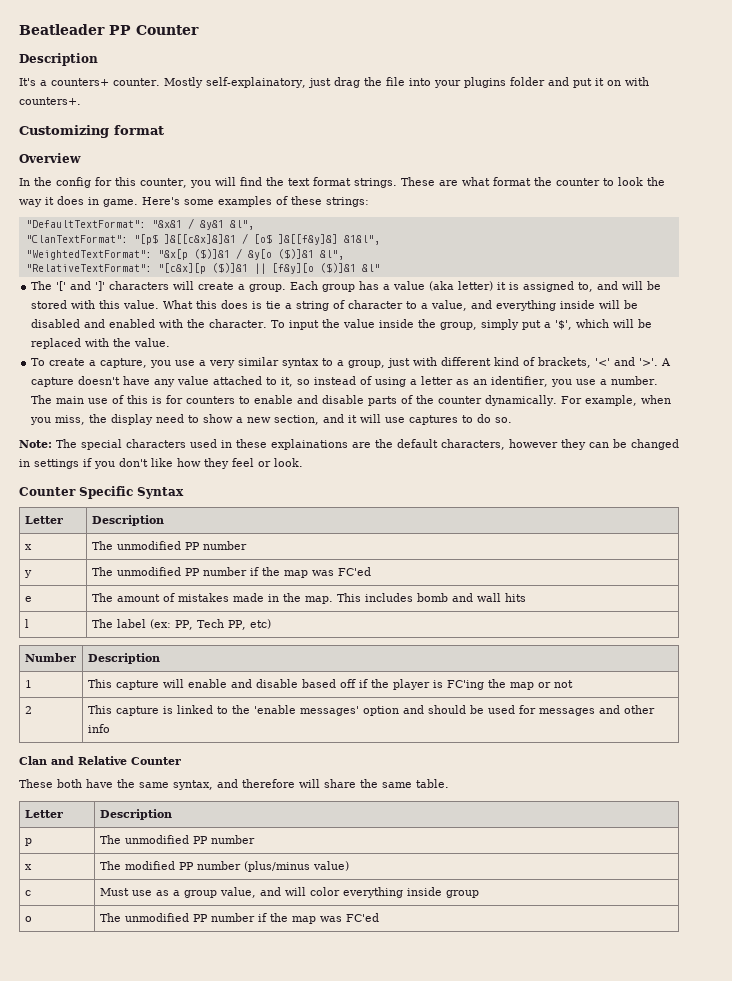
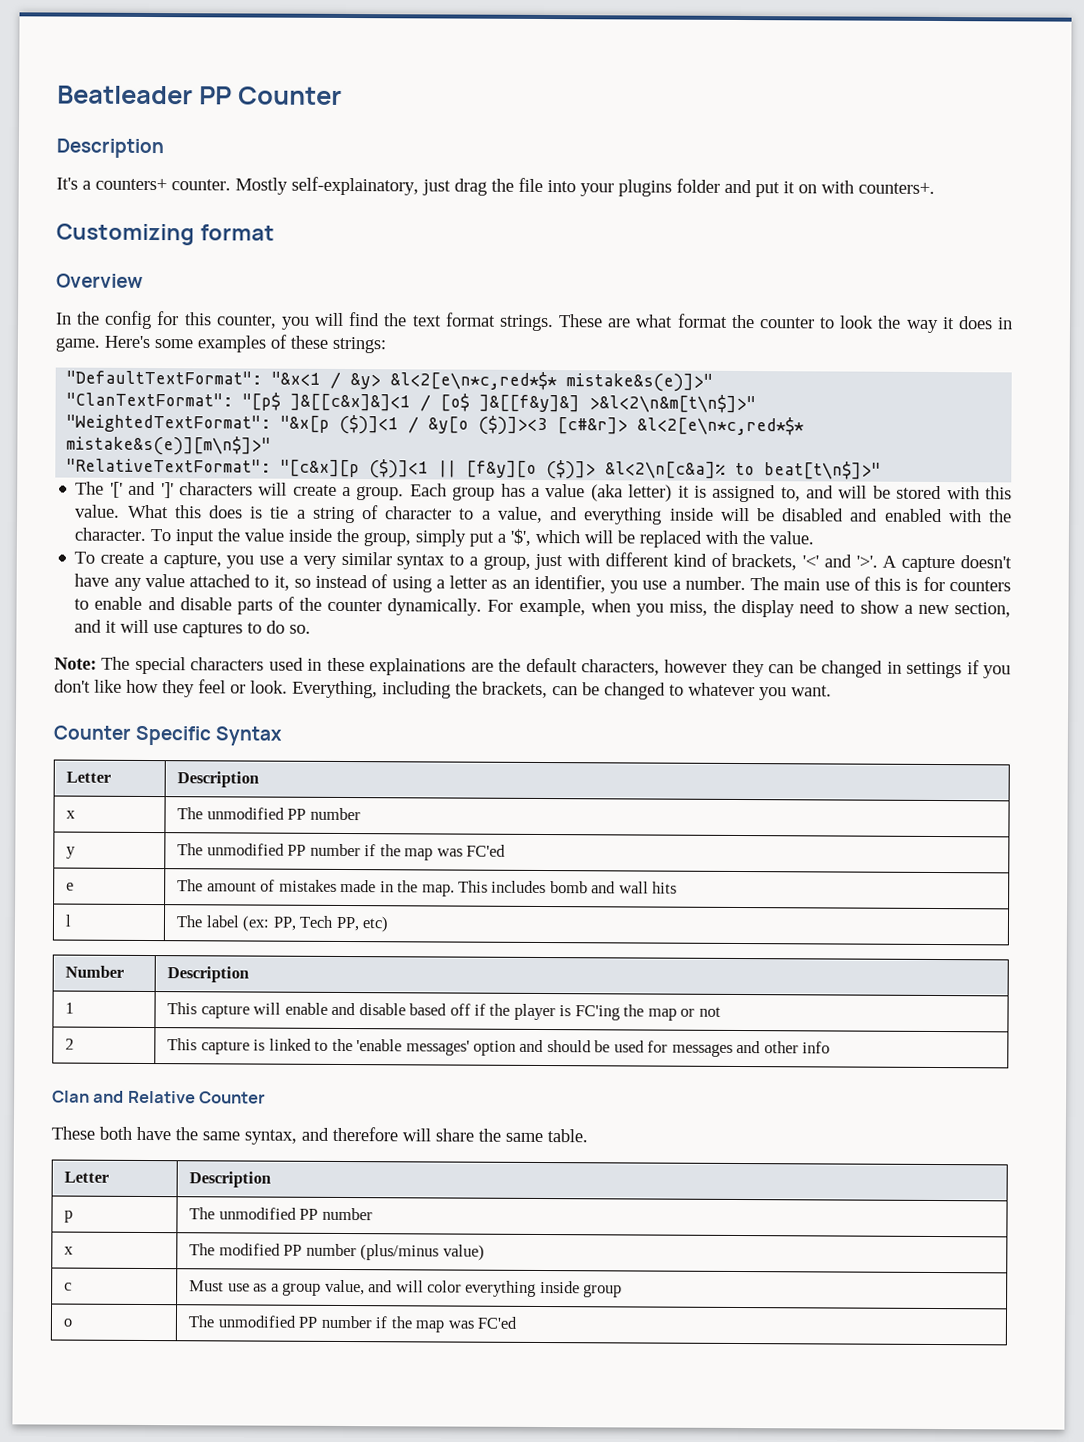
[151,218,254,230] "&x&1 / &y&1 &l", -> [271,371,714,392] "&x<1 / &y> &l<2[e\n*c,red*$* mistake&s(e)]>"
[163,234,236,244] ]&[[c&x]&]&1 -> [290,393,412,412] ]&[[c&x]&]<1
[343,235,380,245] &1&l", -> [589,394,757,414] >&l<2\n&m[t\n$]>"
[193,249,230,259] ($)]&1 -> [339,414,400,435] ($)]<1
[277,249,344,260] ($)]&1 &l", -> [478,415,805,436] [66,435,272,456] ($)]><3 [c#&r]> &l<2[e\n*c,red*$* mistake&s(e)][m\n$]>"
[211,263,248,273] ($)]&1 -> [369,459,430,479] ($)]<1
[319,263,380,273] ($)]&1 &l" -> [546,460,882,480] ($)]> &l<2\n[c&a]% to beat[t\n$]>"
(303, 462) none -> [292,680,832,701] Everything, including the brackets, can be changed to whatever you want.

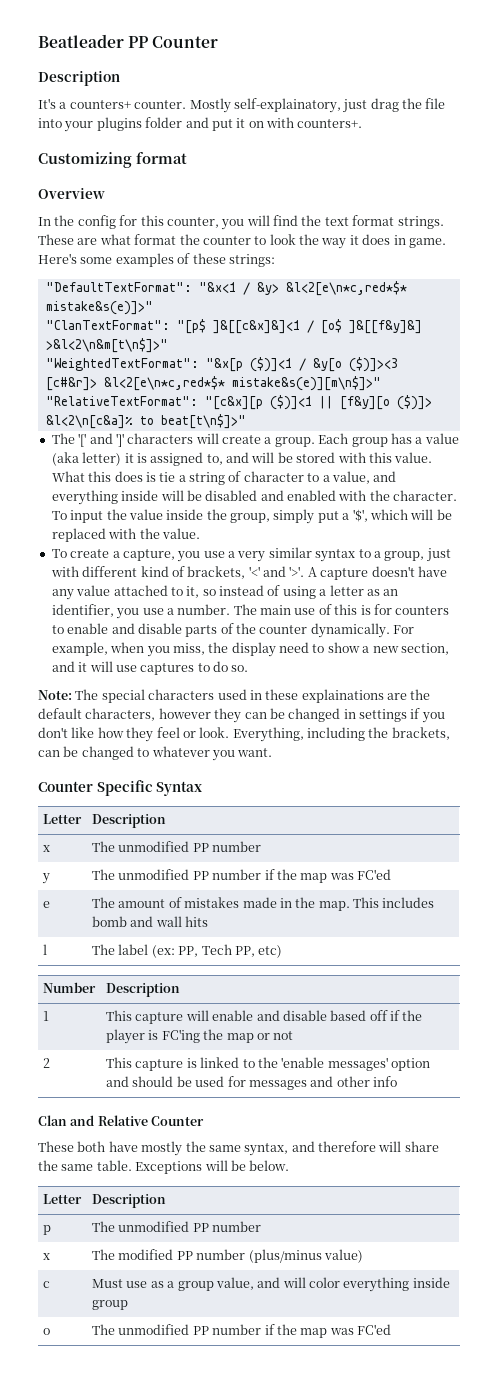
(171, 1133) none -> [141,1141,183,1156] mostly
(588, 1136) none -> [135,1160,290,1174] Exceptions will be below.

